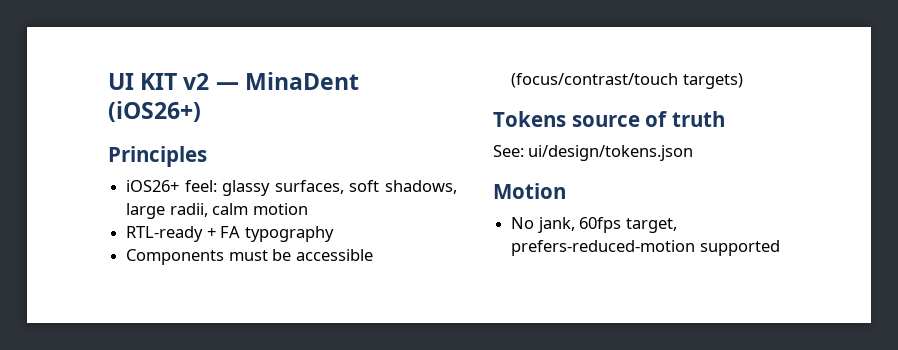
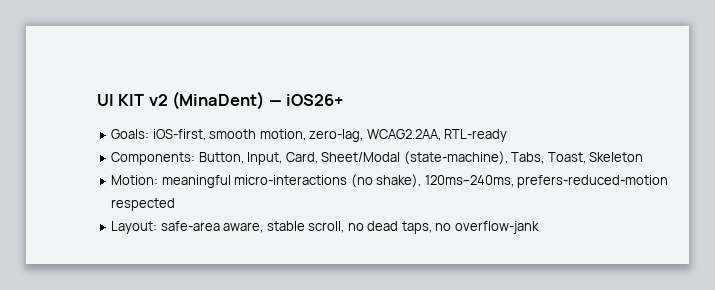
[215,72,359,90] [108,101,201,122] [108,146,207,167] [126,180,458,196] [126,203,308,219] [126,226,334,242] [126,249,373,265] [511,73,743,89] [493,111,725,127] [493,145,694,161] [493,183,566,199] [511,217,677,233] [511,240,780,256] — MinaDent (iOS26+) // Principles // iOS26+ feel: glassy surfaces, soft shadows, large radii, calm motion // RTL-ready + FA typography // Components must be accessible (focus/contrast/touch targets) // Tokens source of truth // See: ui/design/tokens.json // Motion // No jank, 60fps target, prefers-reduced-motion supported -> [172,91,344,110] [111,129,508,142] [111,151,644,165] [111,174,669,188] [111,198,176,211] [111,221,539,234] (MinaDent) — iOS26+ // Goals: iOS-first, smooth motion, zero-lag, WCAG2.2AA, RTL-ready // Components: Button, Input, Card, Sheet/Modal (state-machine), Tabs, Toast, Skeleton // Motion: meaningful micro-interactions (no shake), 120ms–240ms, prefers-reduced-motion respected // Layout: safe-area aware, stable scroll, no dead taps, no overflow-jank

